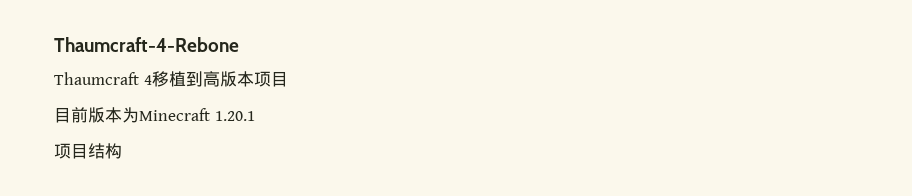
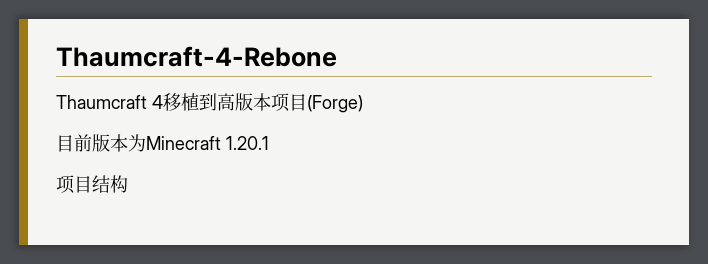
(288, 79) none -> [307,95,363,113] (Forge)

